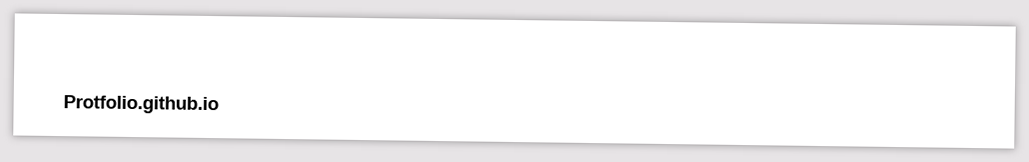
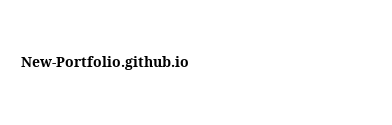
[63,95,219,115] Protfolio.github.io -> [21,56,189,70] New-Portfolio.github.io

